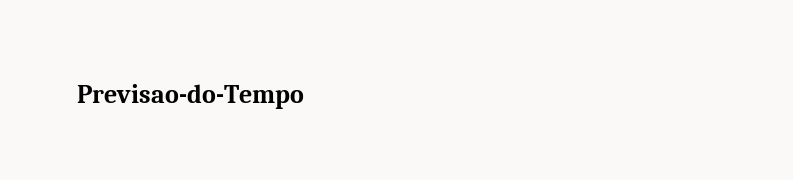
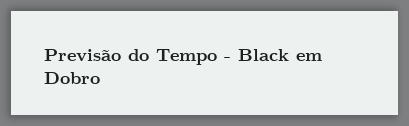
[77,84,304,109] Previsao-do-Tempo -> [44,49,322,65] [44,72,100,84] Previsão do Tempo - Black em Dobro

